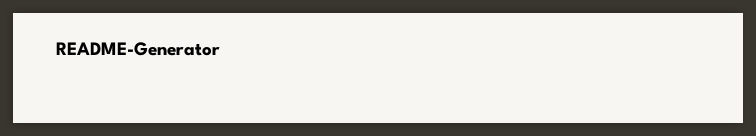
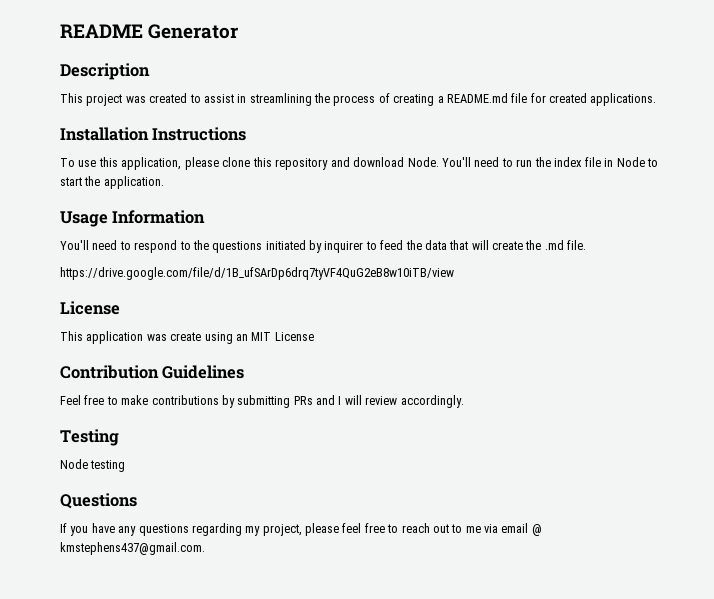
[56,42,220,56] README-Generator -> [60,24,239,39] [60,63,150,80] [60,93,657,106] [60,127,247,141] [60,157,658,170] [60,176,164,189] [60,210,206,227] [60,240,587,253] [60,267,454,280] [60,301,120,315] [60,331,314,344] [60,365,245,379] [60,395,464,408] [60,429,119,446] [60,459,126,472] [60,493,137,509] [60,523,542,536] [60,542,205,555] README Generator // Description // This project was created to assist in streamlining the process of creating a README.md file for created applications. // Installation Instructions // To use this application, please clone this repository and download Node. You'll need to run the index file in Node to start the application. // Usage Information // You'll need to respond to the questions initiated by inquirer to feed the data that will create the .md file. // https://drive.google.com/file/d/1B_ufSArDp6drq7tyVF4QuG2eB8w10iTB/view // License // This application was create using an MIT License // Contribution Guidelines // Feel free to make contributions by submitting PRs and I will review accordingly. // Testing // Node testing // Questions // If you have any questions regarding my project, please feel free to reach out to me via email @ kmstephens437@gmail.com.

